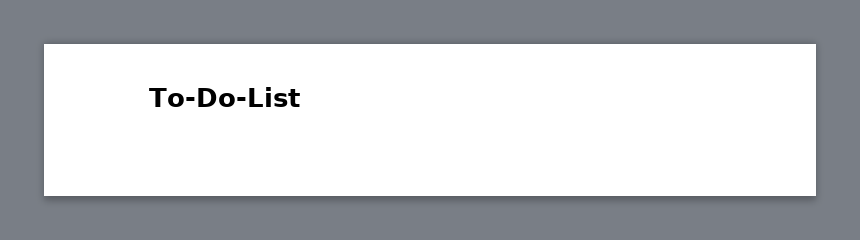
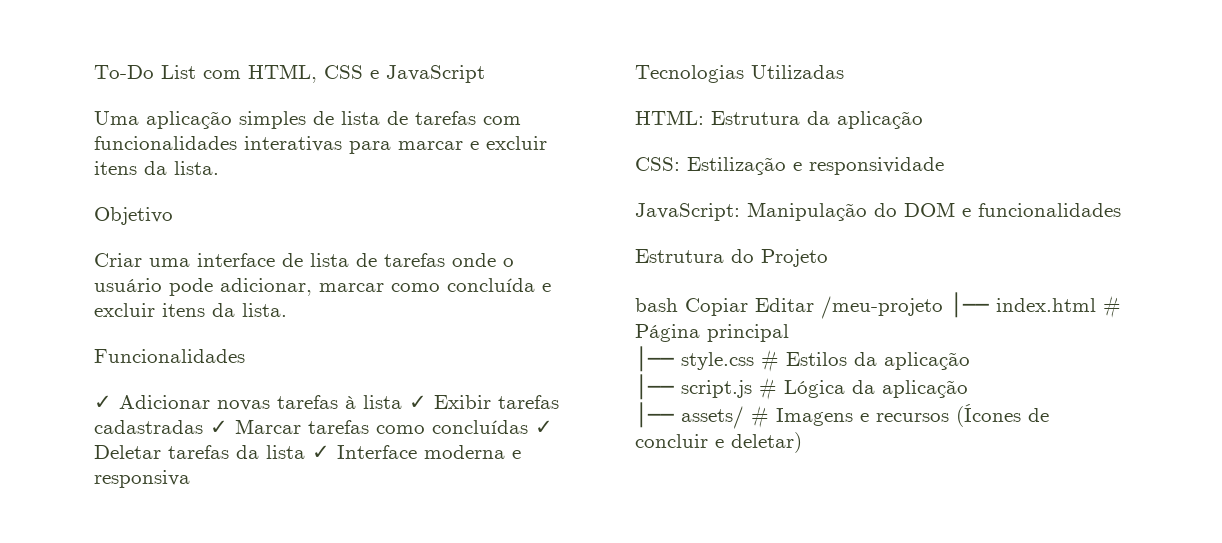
[149,87,300,107] To-Do-List -> [94,64,485,83] [94,111,521,129] [94,136,547,154] [94,161,219,175] [94,207,173,225] [94,253,514,267] [94,278,551,296] [94,303,287,317] [94,349,245,363] [94,395,559,411] [94,419,553,434] [94,445,521,459] [94,470,190,488] [635,65,844,83] [635,110,923,129] [635,157,944,175] [635,202,1121,221] [635,249,828,267] [635,292,1121,319] [635,324,789,342] [635,346,970,372] [635,374,968,400] [635,402,1049,429] [635,432,802,453] To-Do List com HTML, CSS e JavaScript // Uma aplicação simples de lista de tarefas com funcionalidades interativas para marcar e excluir itens da lista. // Objetivo // Criar uma interface de lista de tarefas onde o usuário pode adicionar, marcar como concluída e excluir itens da lista. // Funcionalidades // ✓ Adicionar novas tarefas à lista ✓ Exibir tarefas cadastradas ✓ Marcar tarefas como concluídas ✓ Deletar tarefas da lista ✓ Interface moderna e responsiva // Tecnologias Utilizadas // HTML: Estrutura da aplicação // CSS: Estilização e responsividade // JavaScript: Manipulação do DOM e funcionalidades // Estrutura do Projeto // bash Copiar Editar /meu-projeto │── index.html # Página principal // │── style.css # Estilos da aplicação // │── script.js # Lógica da aplicação // │── assets/ # Imagens e recursos (Ícones de concluir e deletar)

